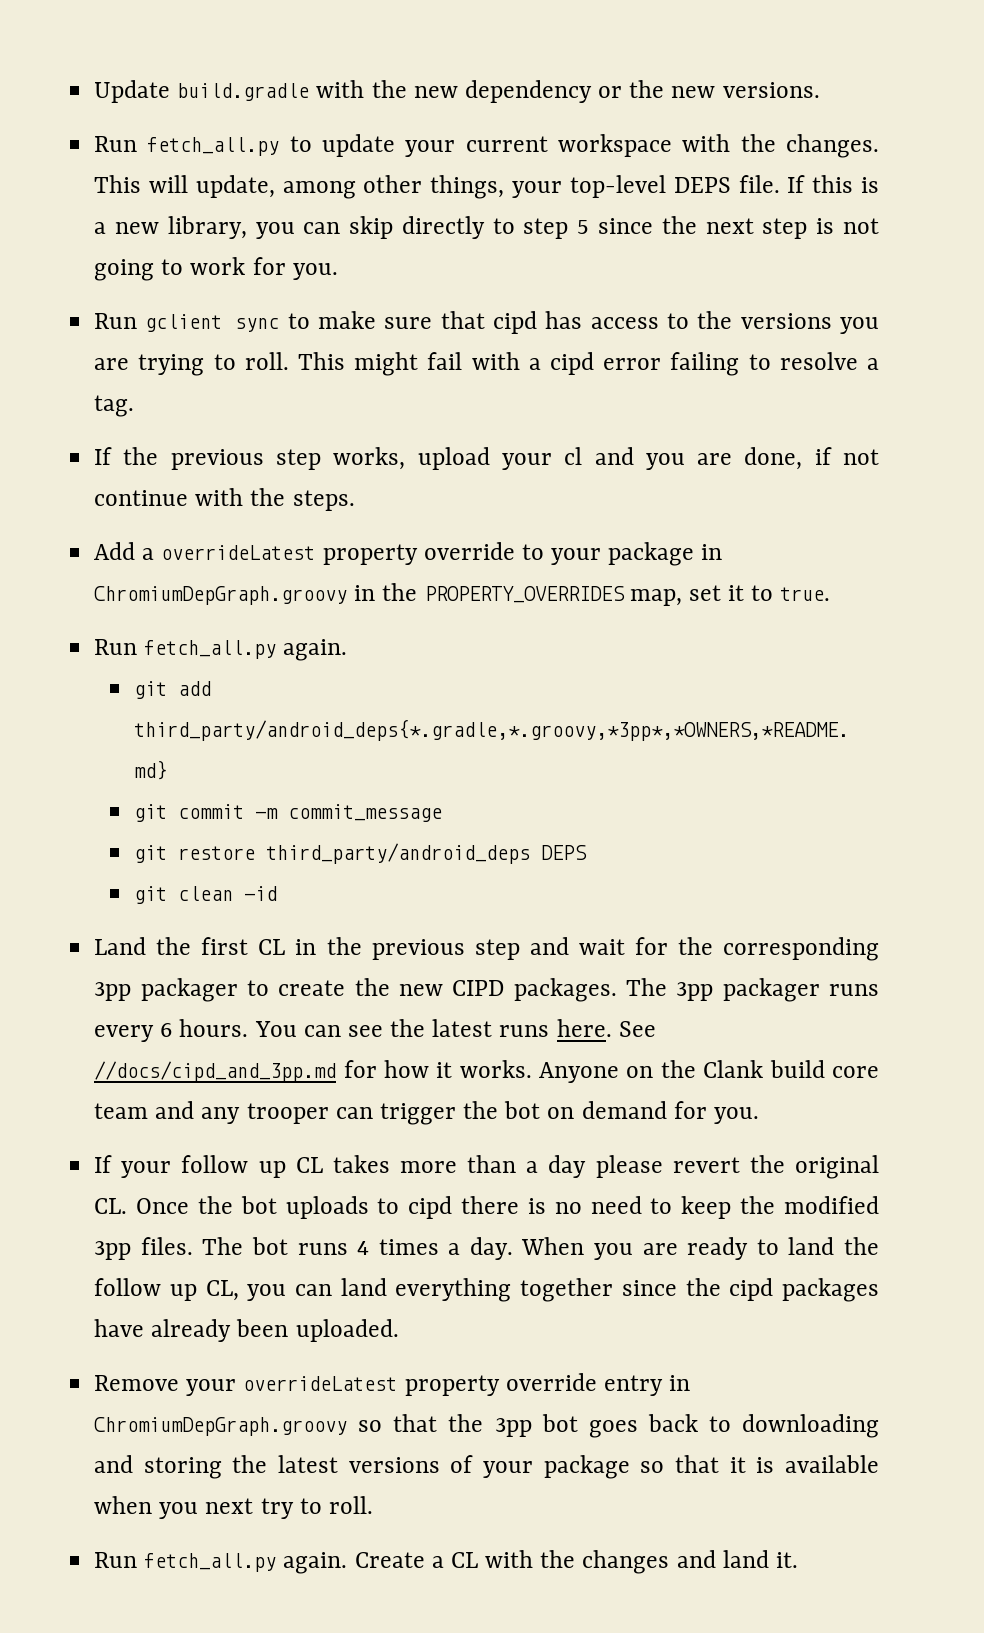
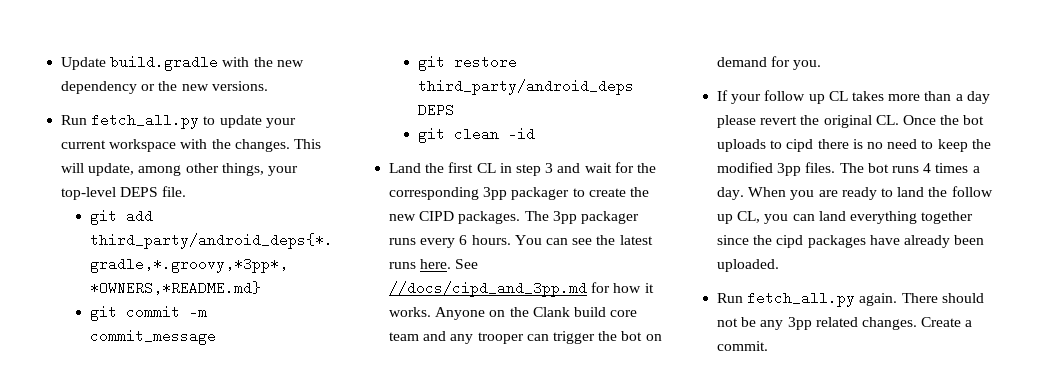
[787,175,879,193] [94,216,879,239] [94,257,338,281] [94,311,879,334] [94,352,879,376] [94,395,135,417] [94,447,880,470] [94,488,355,511] [94,542,723,566] [94,583,831,606] [94,639,348,661] If this is a new library, you can skip directly to step 5 since the next step is not going to work for you. // Run gclient sync to make sure that cipd has access to the versions you are trying to roll. This might fail with a cipd error failing to resolve a tag. // If the previous step works, upload your cl and you are done, if not continue with the steps. // Add a overrideLatest property override to your package in ChromiumDepGraph.groovy in the PROPERTY_OVERRIDES map, set it to true. // Run fetch_all.py again. -> (187, 191) none
[326,937,520,960] the previous step -> [515,163,554,176] step 3
[94,1373,691,1396] [94,1414,879,1438] [94,1455,880,1479] [94,1496,373,1519] [94,1550,798,1574] Remove your overrideLatest property override entry in ChromiumDepGraph.groovy so that the 3pp bot goes back to downloading and storing the latest versions of your package so that it is available when you next try to roll. // Run fetch_all.py again. Create a CL with the changes and land it. -> [717,291,984,307] [717,317,973,330] [717,341,769,351] Run fetch_all.py again. There should not be any 3pp related changes. Create a commit.

